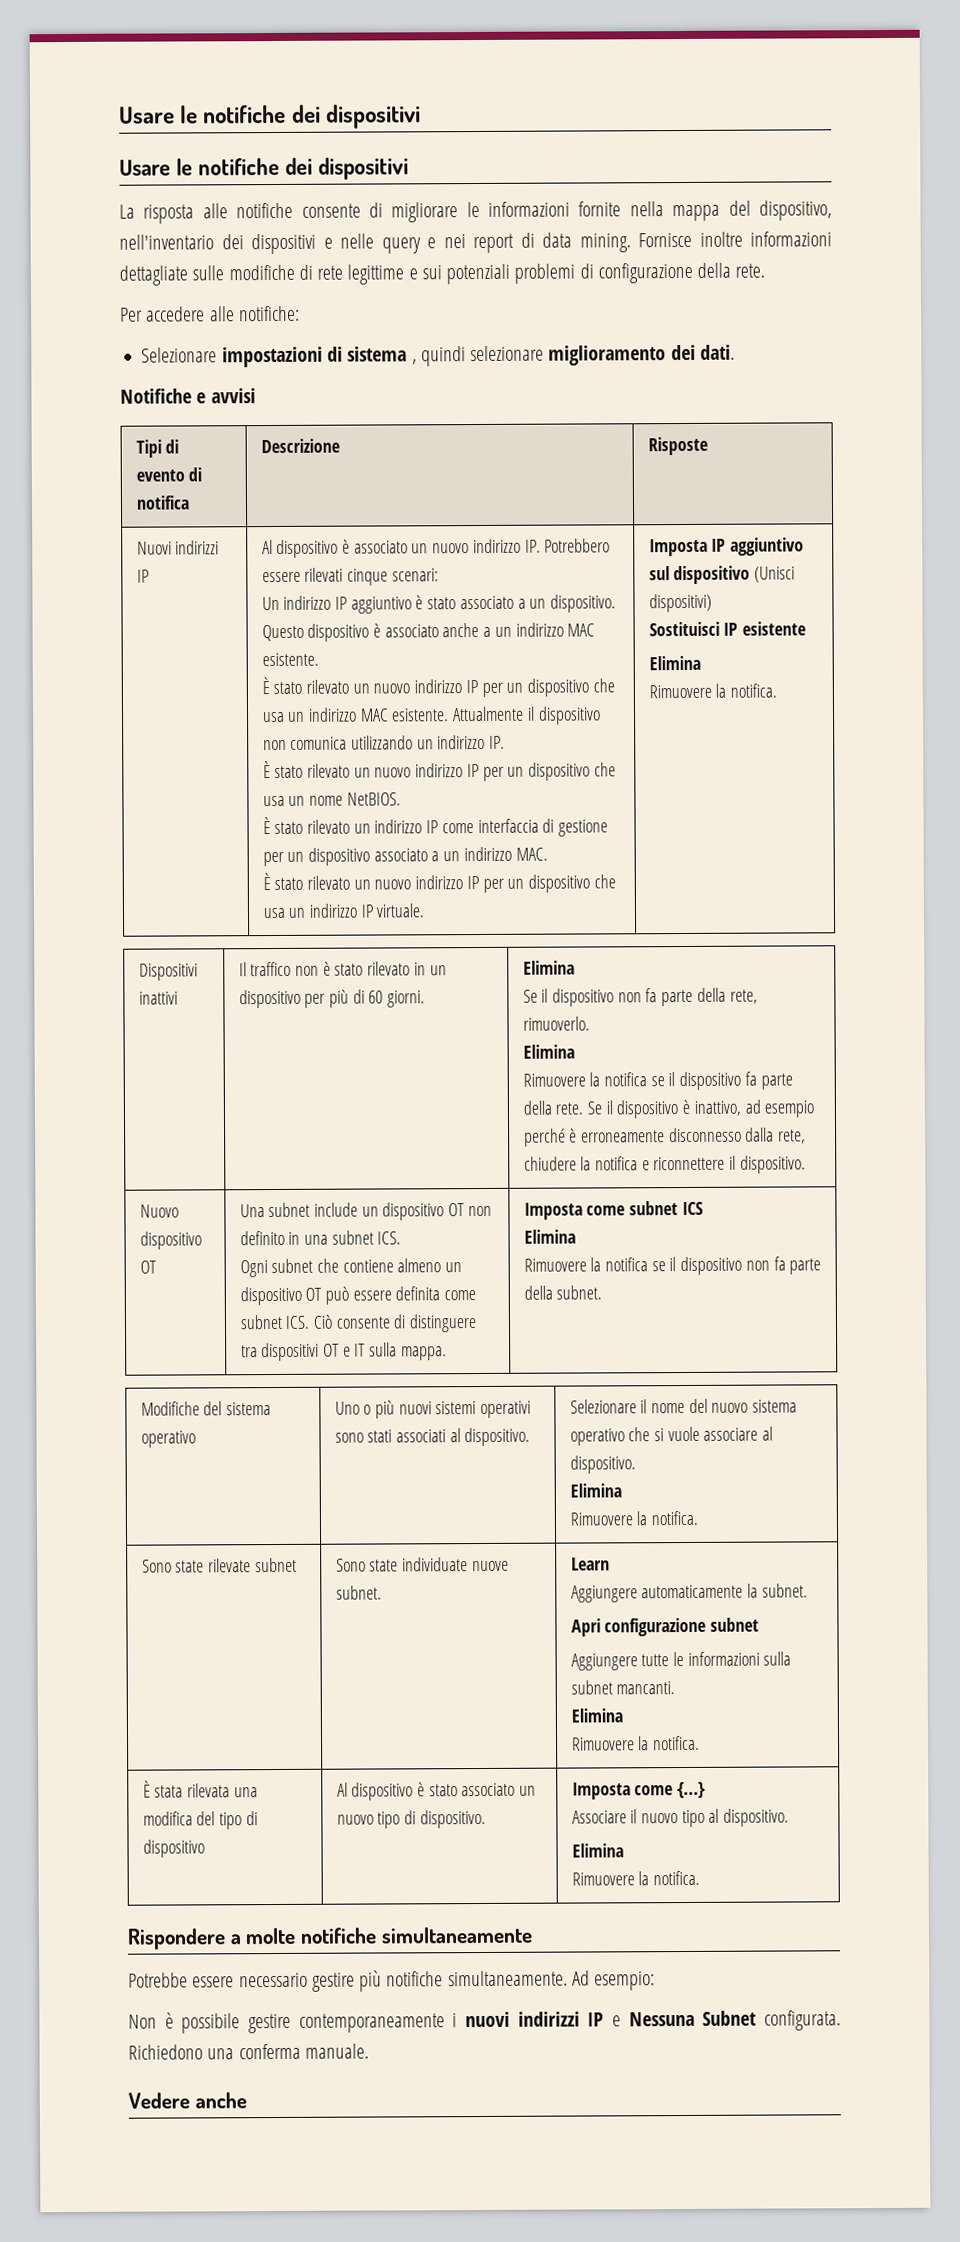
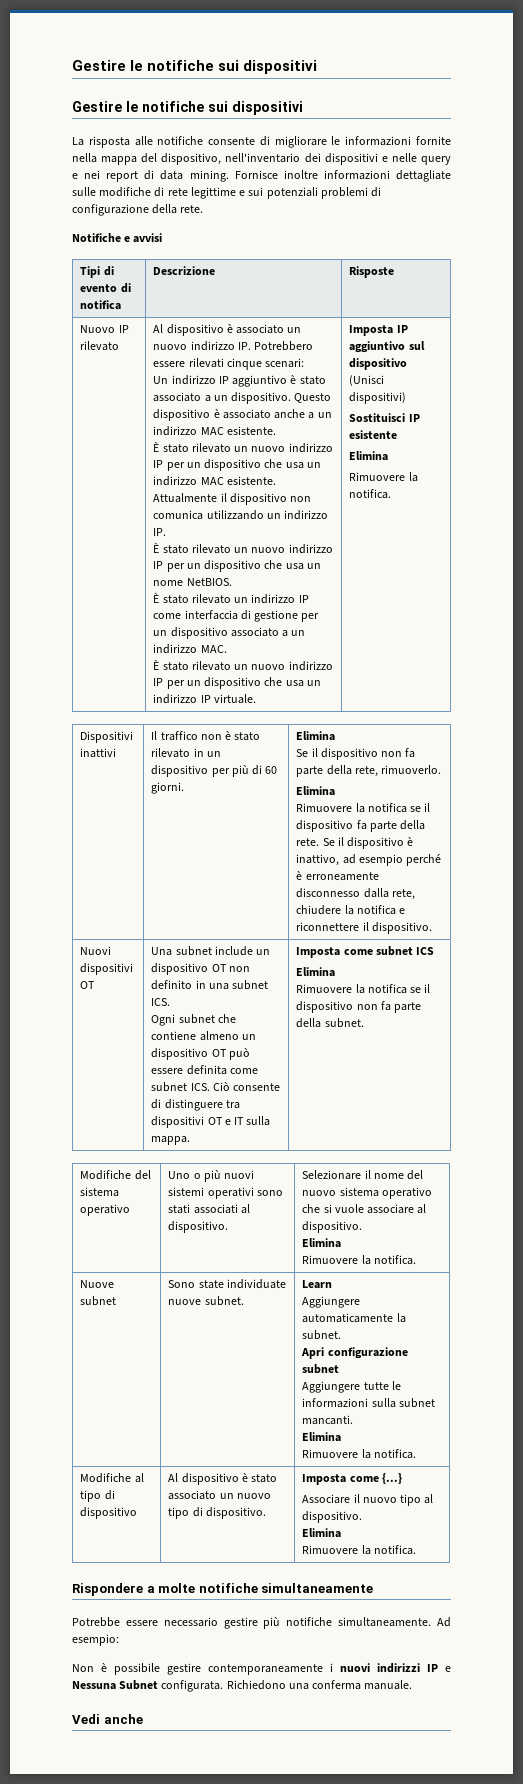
[119,104,421,129] [119,157,313,176] Usare le notifiche dei dispositivi // Usare le notifiche dei -> [72,60,318,74] [72,101,228,112] Gestire le notifiche sui dispositivi // Gestire le notifiche sui
[120,305,300,322] [141,344,735,368] // Per accedere alle notifiche: // Selezionare impostazioni di sistema , quindi selezionare miglioramento dei dati. -> (204, 209) none
[136,540,220,555] [136,569,149,583] Nuovi indirizzi IP -> [80,325,129,333] [80,341,120,351] Nuovo IP rilevato
[139,1204,179,1218] [139,1231,202,1250] Nuovo dispositivo -> [80,946,112,955] [80,963,134,975] Nuovi dispositivi
[141,1558,251,1573] Sono state rilevate -> [80,1280,115,1288] Nuove
[142,1780,258,1798] [142,1811,216,1826] È stata rilevata una modifica del -> [80,1473,144,1483] Modifiche al
[128,2092,190,2109] Vedere -> [72,1714,100,1724] Vedi

